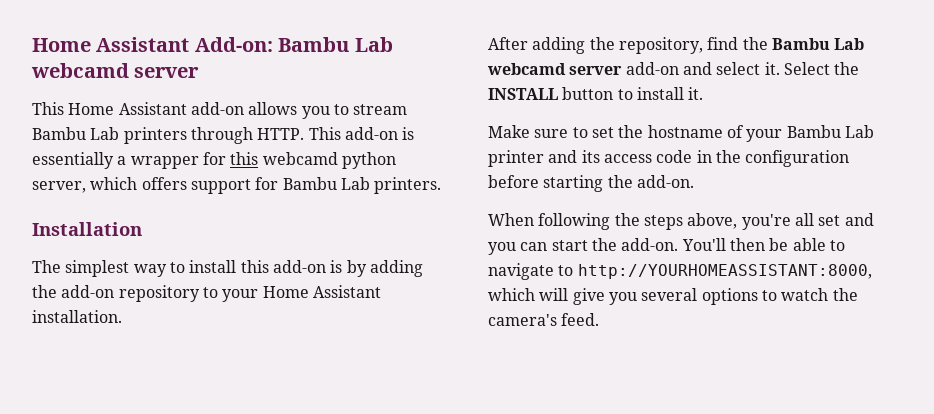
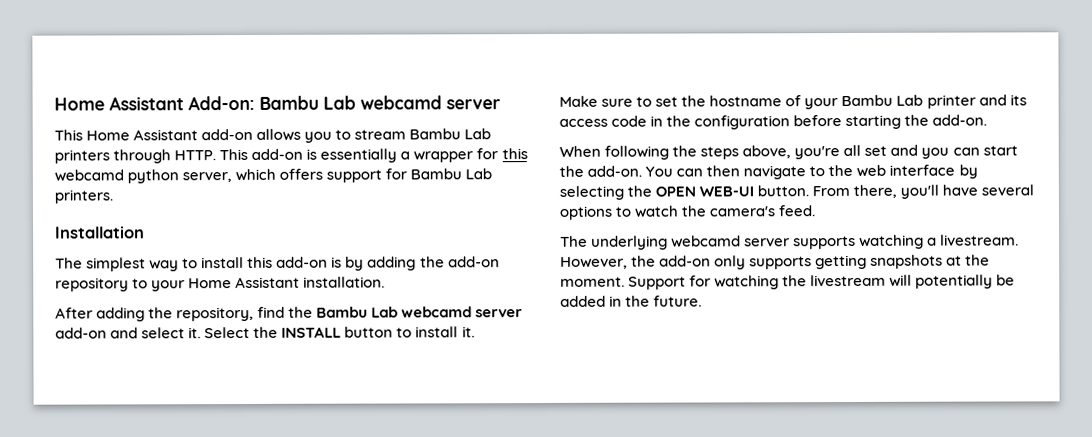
[681,238,845,251] [488,263,872,280] [488,288,637,305] You'll then be able to navigate to http://YOURHOMEASSISTANT:8000, which will give you -> [645,164,978,180] [559,184,979,200] You can then navigate to the web interface by selecting the OPEN WEB-UI button. From there, you'll have
(600, 319) none -> [560,234,1020,250] [560,254,991,270] [560,274,1016,290] [560,295,703,307] // The underlying webcamd server supports watching a livestream. However, the add-on only supports getting snapshots at the moment. Support for watching the livestream will potentially be added in the future.

